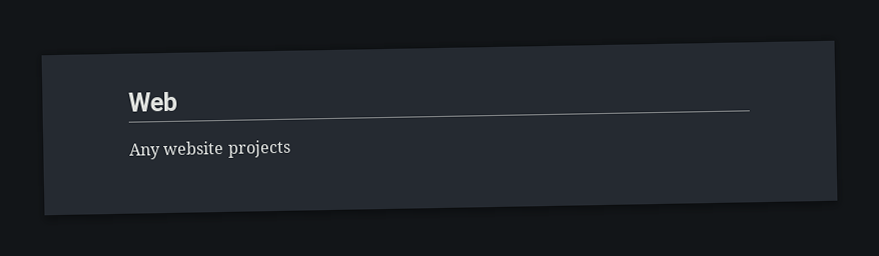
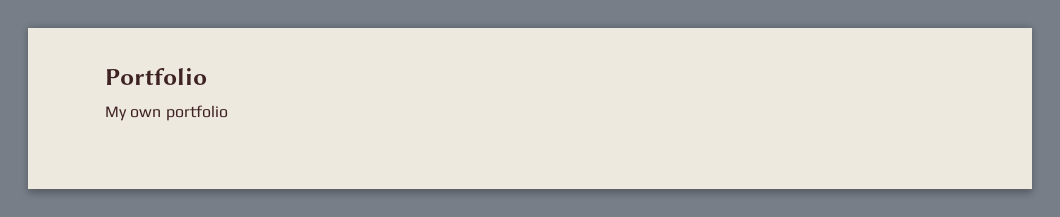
[128,91,178,112] [129,139,291,160] Web // Any website projects -> [105,68,207,85] [105,105,228,121] Portfolio // My own portfolio

